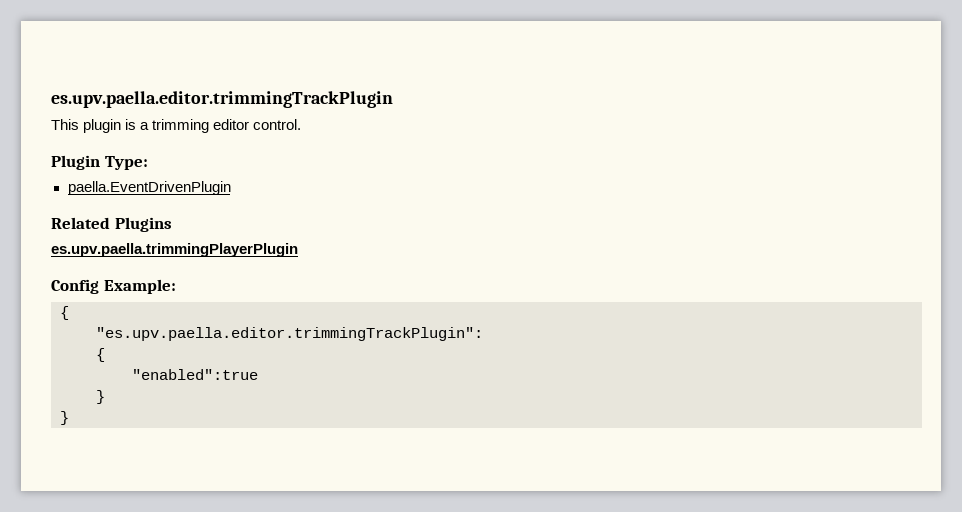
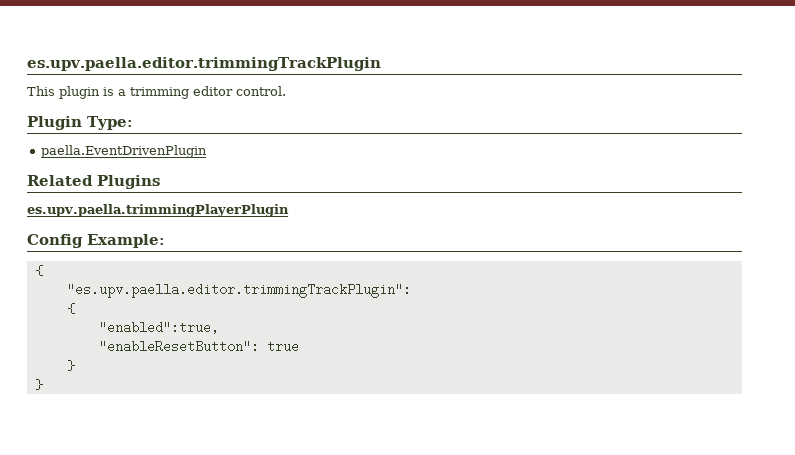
[132,369,258,380] "enabled":true -> [98,321,219,334] [98,340,299,353] "enabled":true, // "enableResetButton": true

